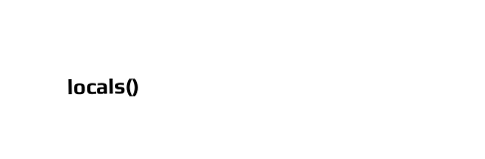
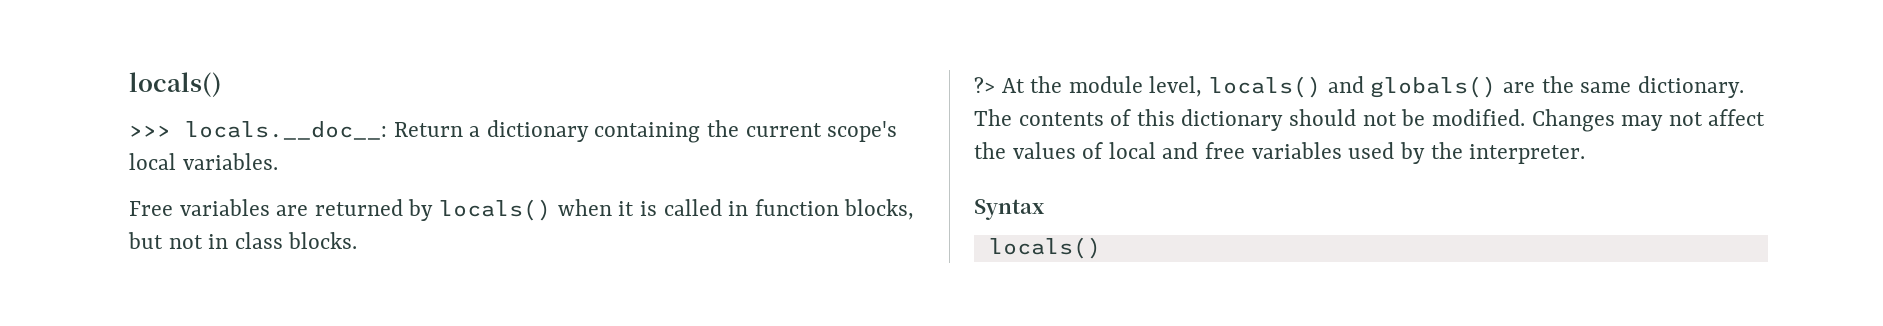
[66,77,140,98] locals() -> [129,72,222,97] [129,120,898,143] [129,153,278,170] [129,199,915,221] [128,232,358,249] [974,76,1744,98] [974,109,1766,132] [974,142,1586,164] [974,199,1045,220] [988,237,1101,259] locals() // >>> locals.__doc__: Return a dictionary containing the current scope's local variables. // Free variables are returned by locals() when it is called in function blocks, but not in class blocks. // ?> At the module level, locals() and globals() are the same dictionary. The contents of this dictionary should not be modified. Changes may not affect the values of local and free variables used by the interpreter. // Syntax // locals()

